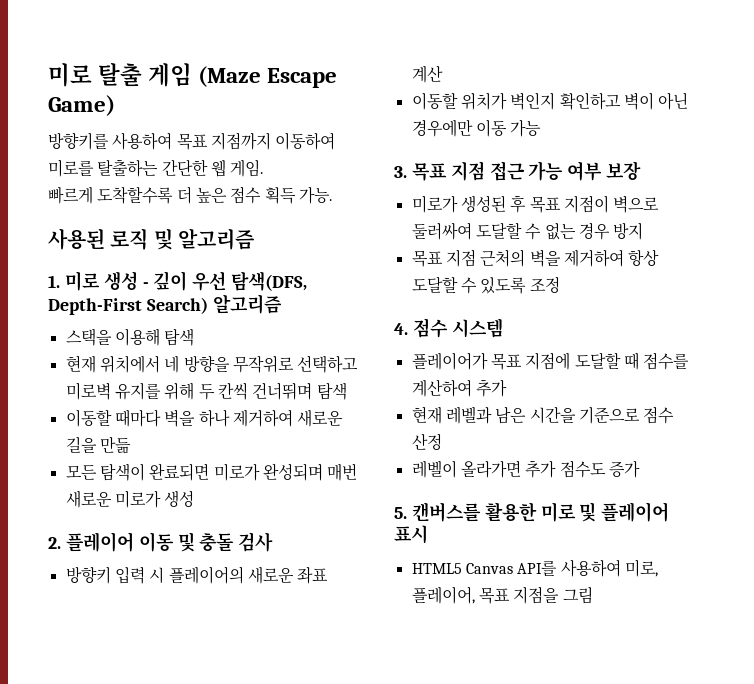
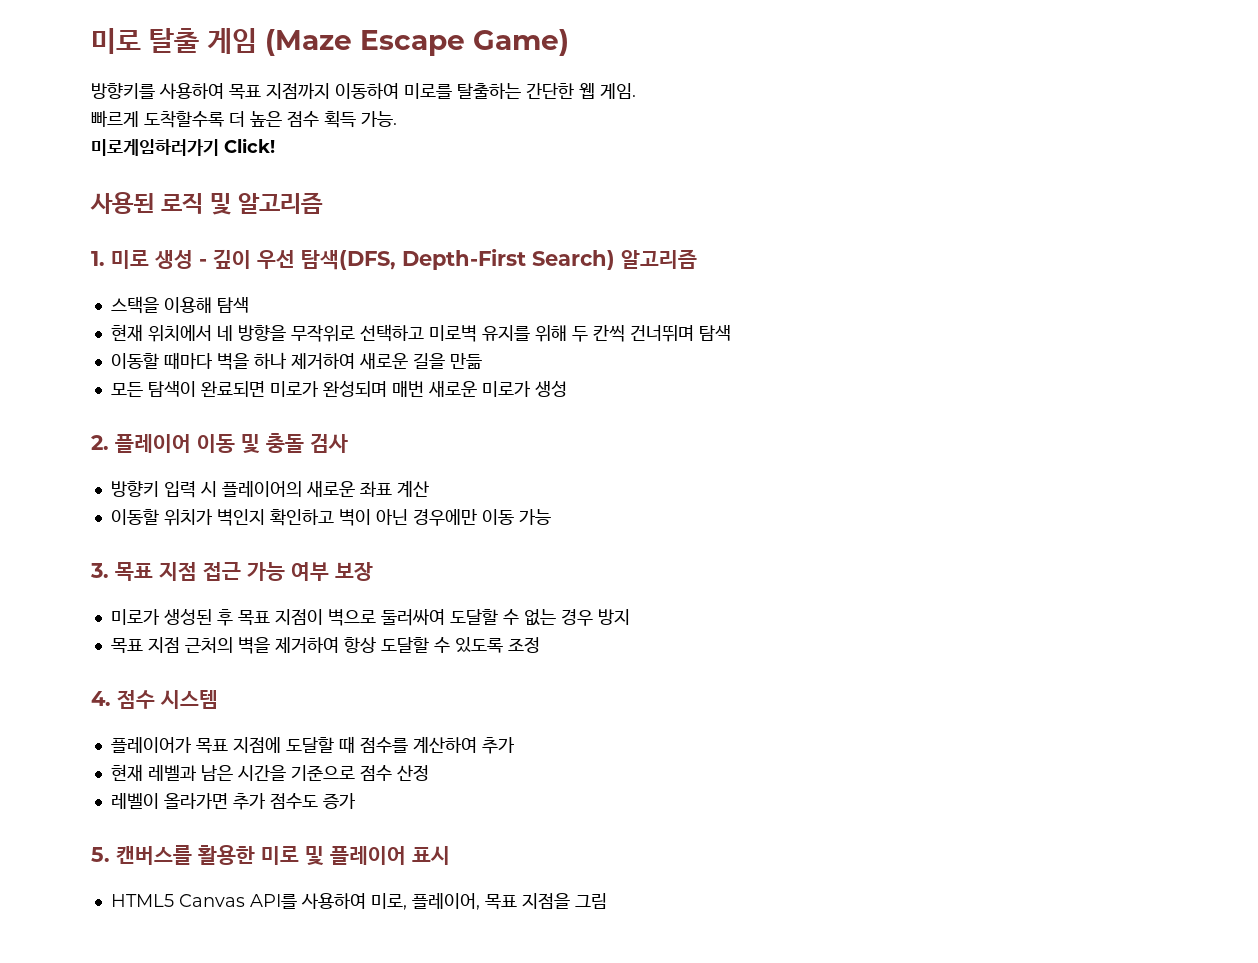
(332, 195) none -> [91,138,275,156] // 미로게임하러가기 Click!

